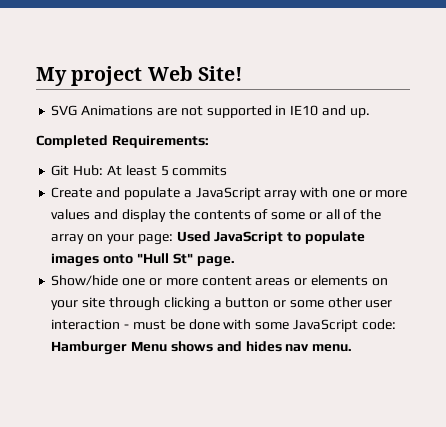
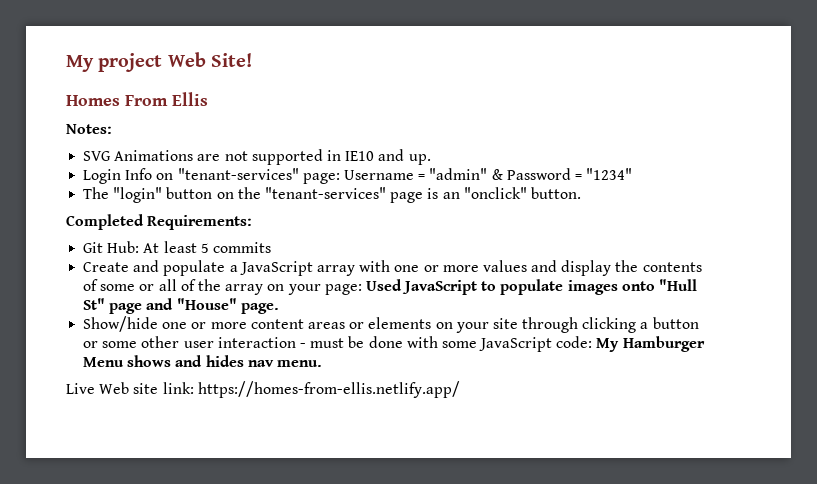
(242, 73) none -> [66,92,208,106] [66,124,112,134] // Homes From Ellis // Notes:
(370, 113) none -> [83,168,633,184] [83,187,581,203] // Login Info on "tenant-services" page: Username = "admin" & Password = "1234" // The "login" button on the "tenant-services" page is an "onclick" button.
(193, 258) none -> [109,298,237,314] page and "House"
(396, 324) none -> [596,338,620,352] My
(353, 348) none -> [66,381,460,398] // Live Web site link: https://homes-from-ellis.netlify.app/

